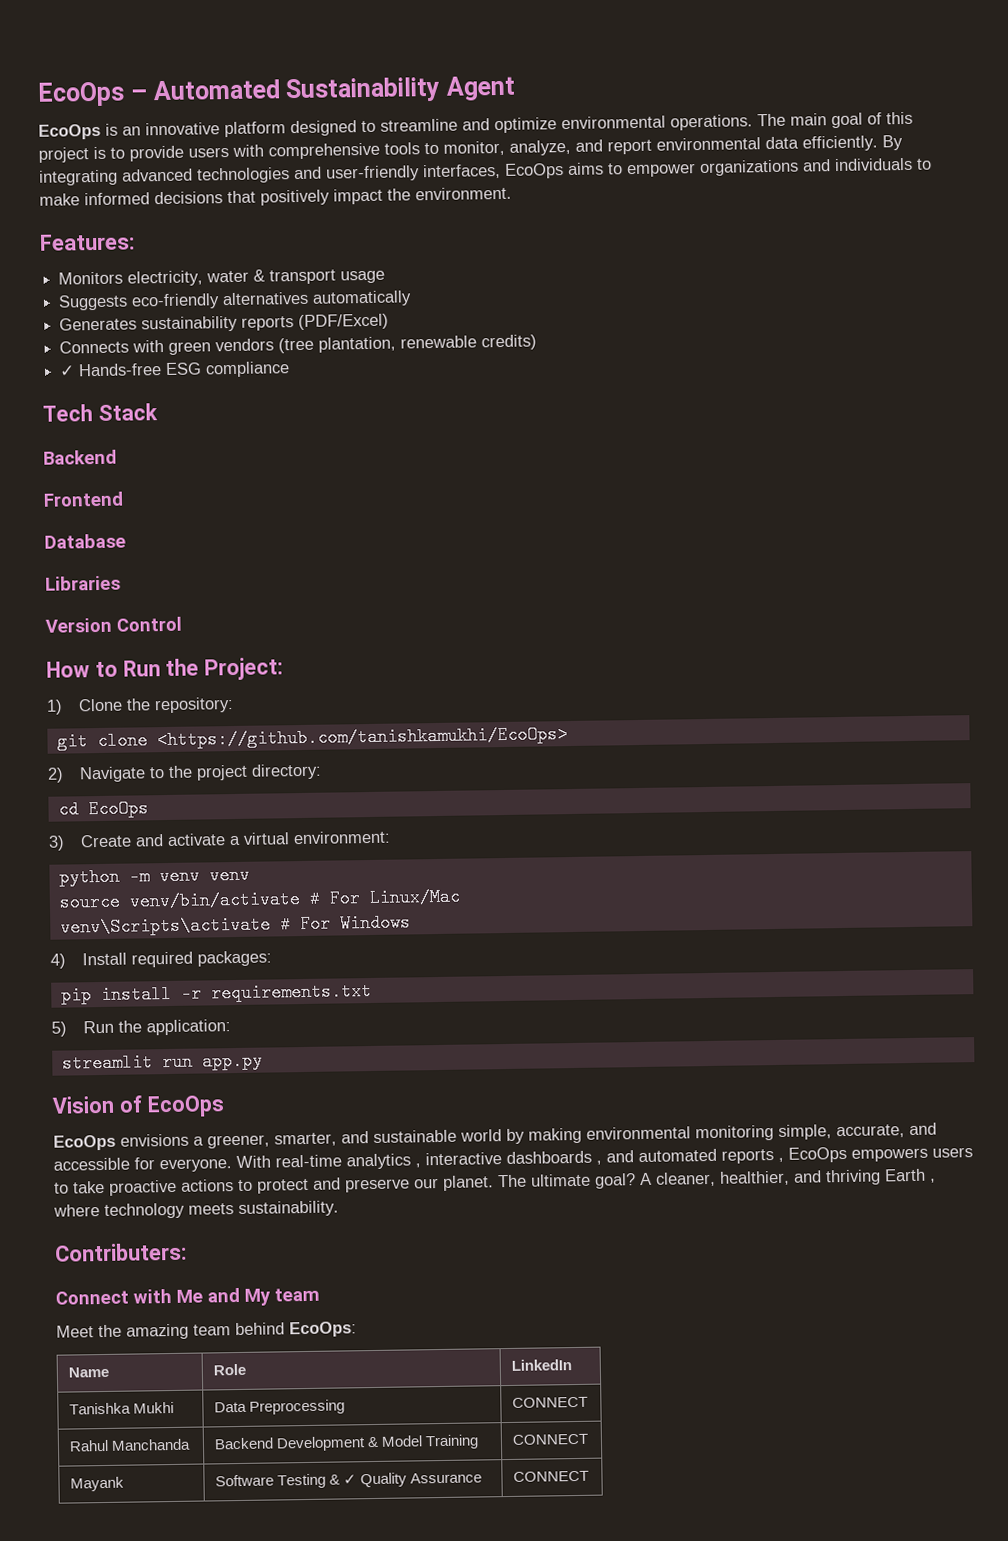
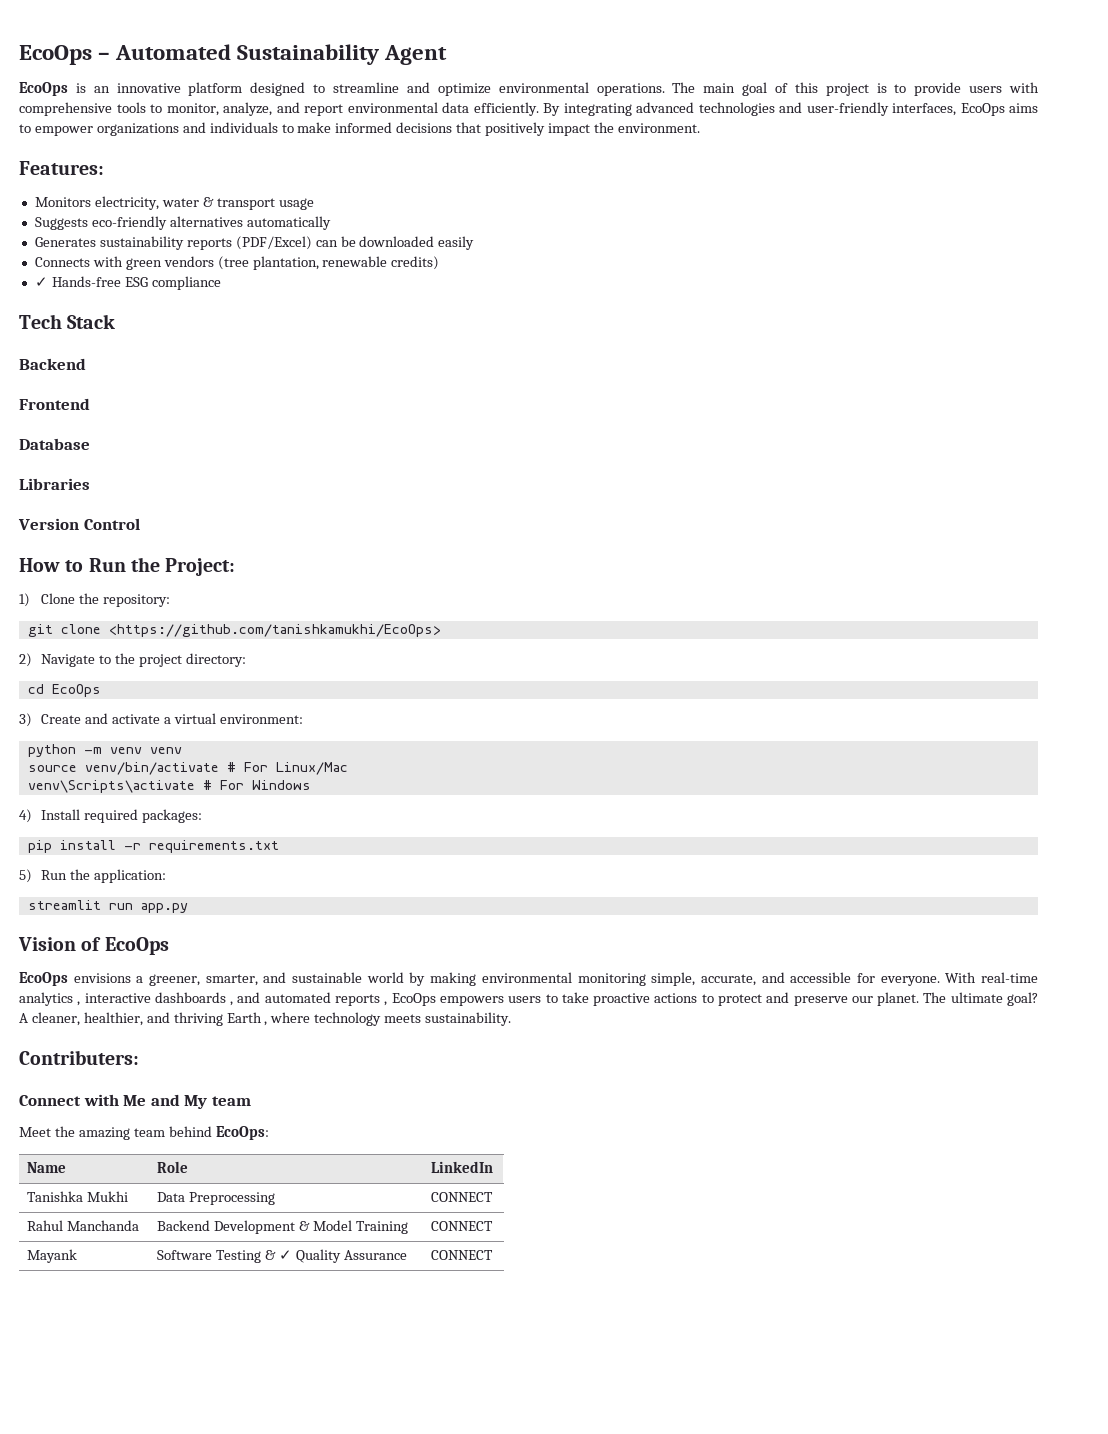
(390, 322) none -> [315,236,475,250] can be downloaded easily

